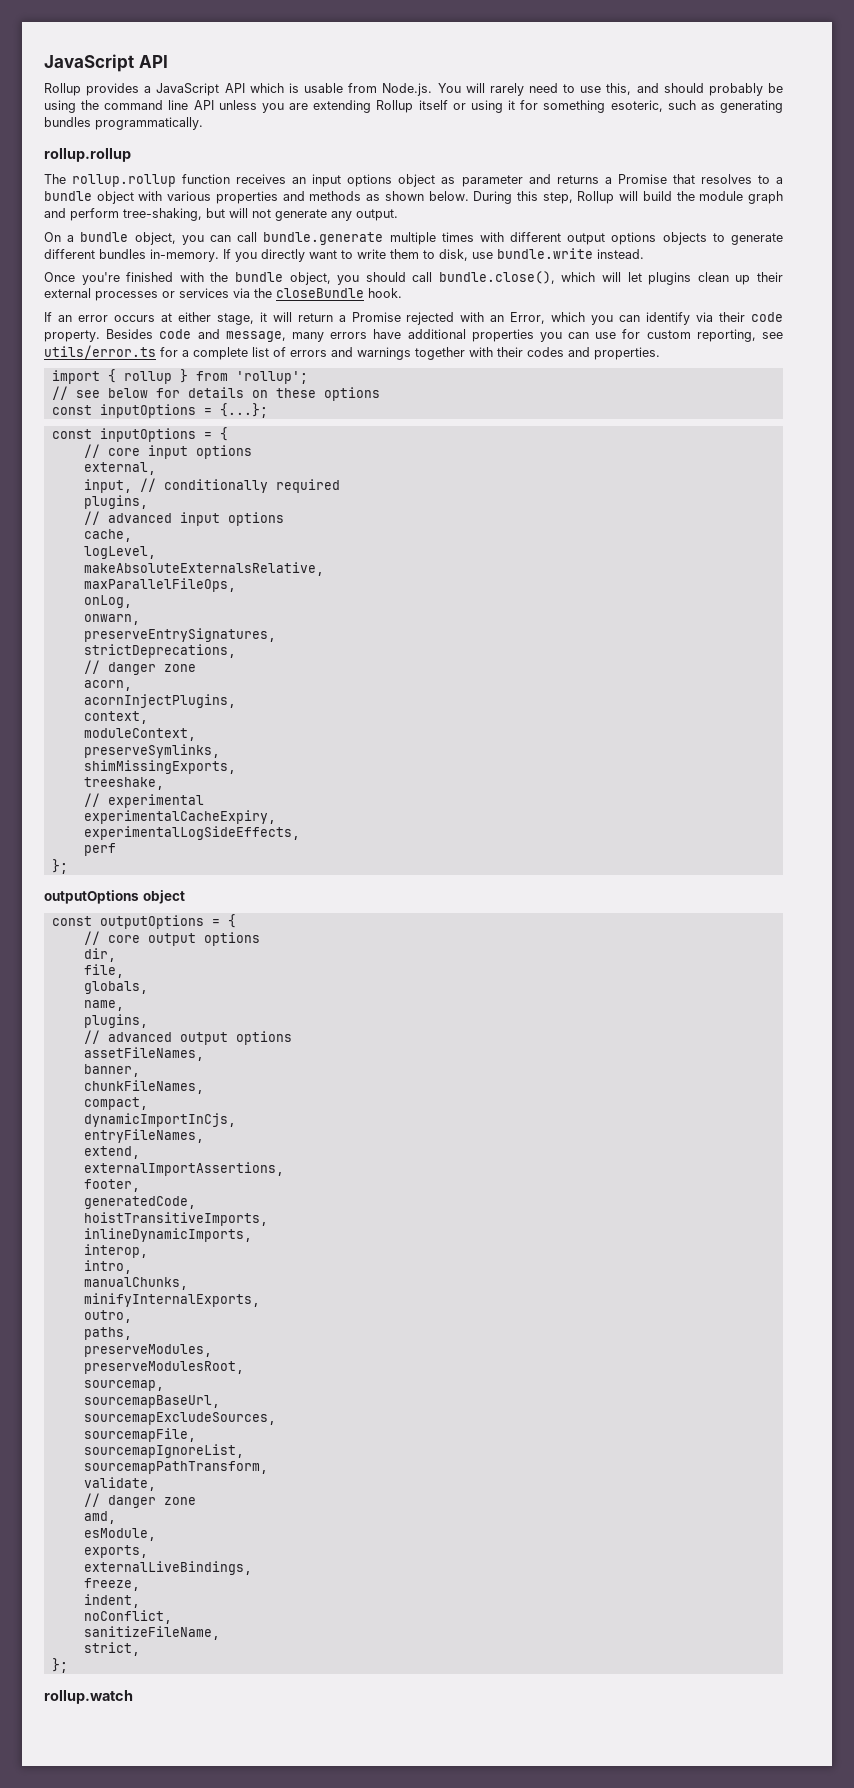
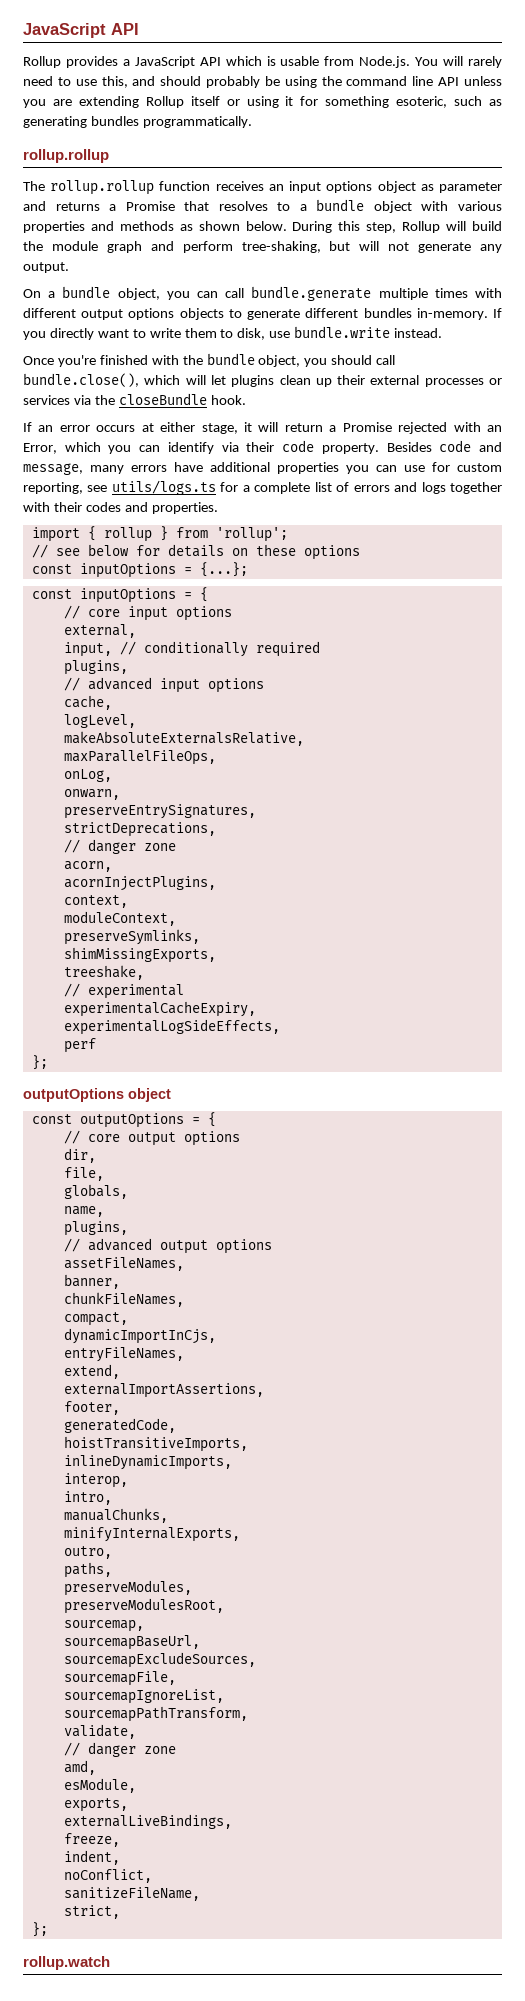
[44,345,156,359] utils/error.ts -> [111,480,216,495] utils/logs.ts
[357,347,411,360] warnings -> [421,482,446,494] logs

